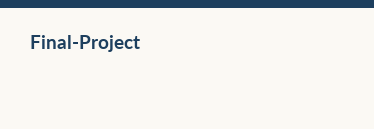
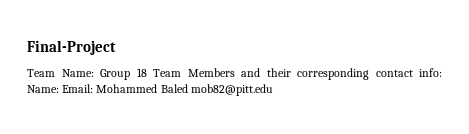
(140, 43) none -> [27,68,442,80] [27,84,273,96] // Team Name: Group 18 Team Members and their corresponding contact info: Name: Email: Mohammed Baled mob82@pitt.edu

